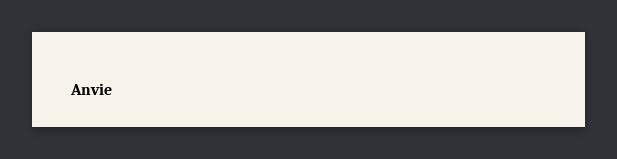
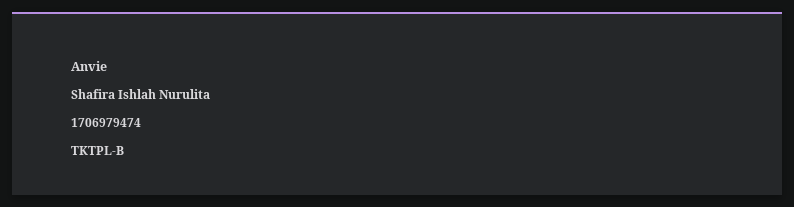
(112, 89) none -> [71,89,211,99] [71,118,141,127] [71,146,124,155] // Shafira Ishlah Nurulita // 1706979474 // TKTPL-B

